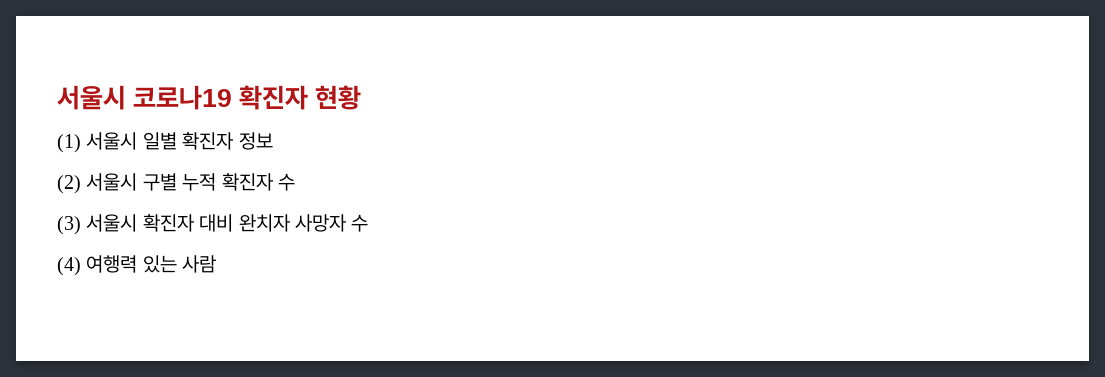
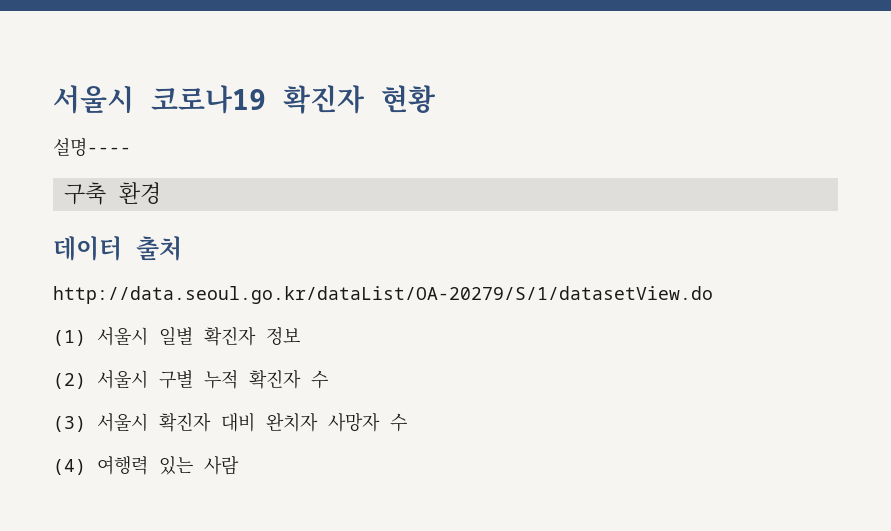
(362, 97) none -> [53,137,131,156] [63,182,161,205] [53,236,182,261] [53,286,713,304] // 설명---- // 구축 환경 // 데이터 출처 // http://data.seoul.go.kr/dataList/OA-20279/S/1/datasetView.do

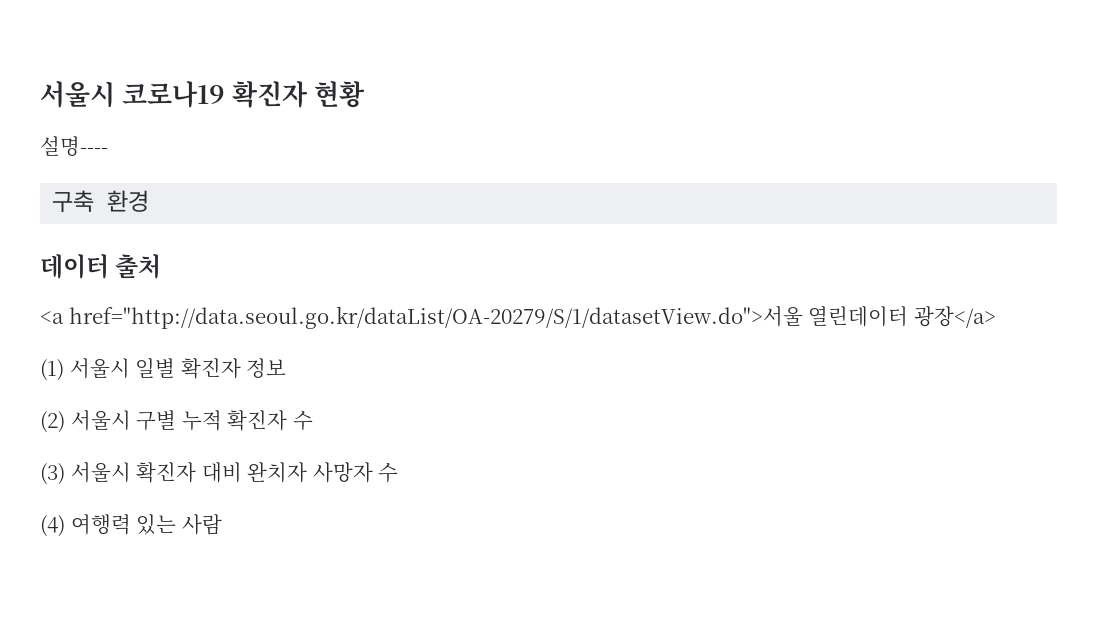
[53,286,713,304] http://data.seoul.go.kr/dataList/OA-20279/S/1/datasetView.do -> [40,306,996,329] <a href="http://data.seoul.go.kr/dataList/OA-20279/S/1/datasetView.do">서울 열린데이터 광장</a>

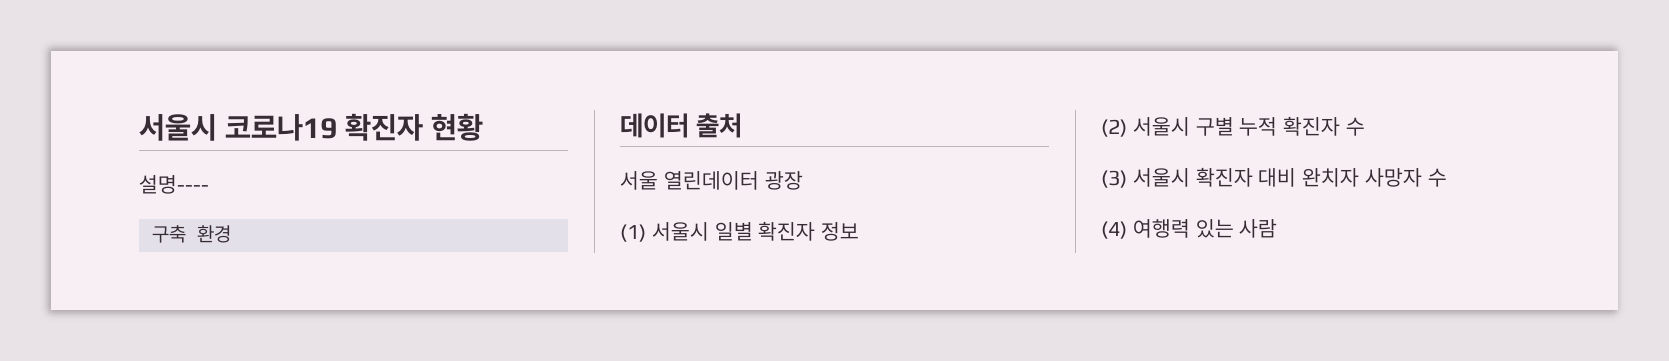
[40,306,996,329] <a href="http://data.seoul.go.kr/dataList/OA-20279/S/1/datasetView.do">서울 열린데이터 광장</a> -> [620,171,803,190] 서울 열린데이터 광장

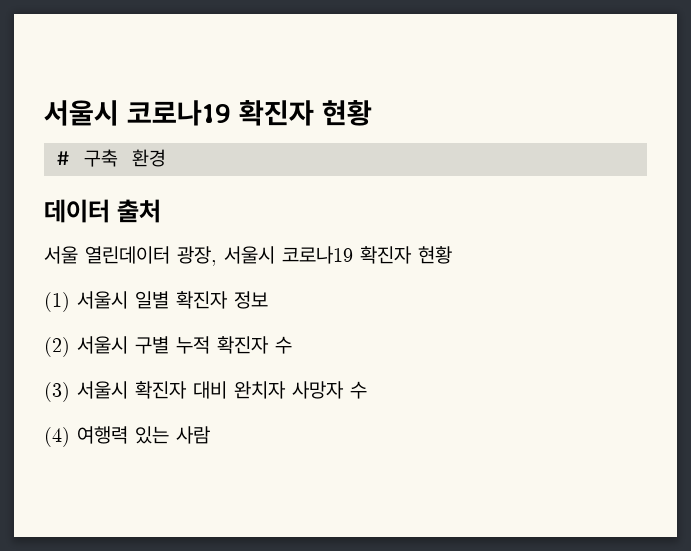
[139,113,484,141] [139,175,209,194] 서울시 코로나19 확진자 현황 // 설명---- // -> [44,100,372,126] [56,151,70,165] 서울시 코로나19 확진자 현황 // #
[764,171,803,190] 광장 -> [177,246,452,266] 광장, 서울시 코로나19 확진자 현황

